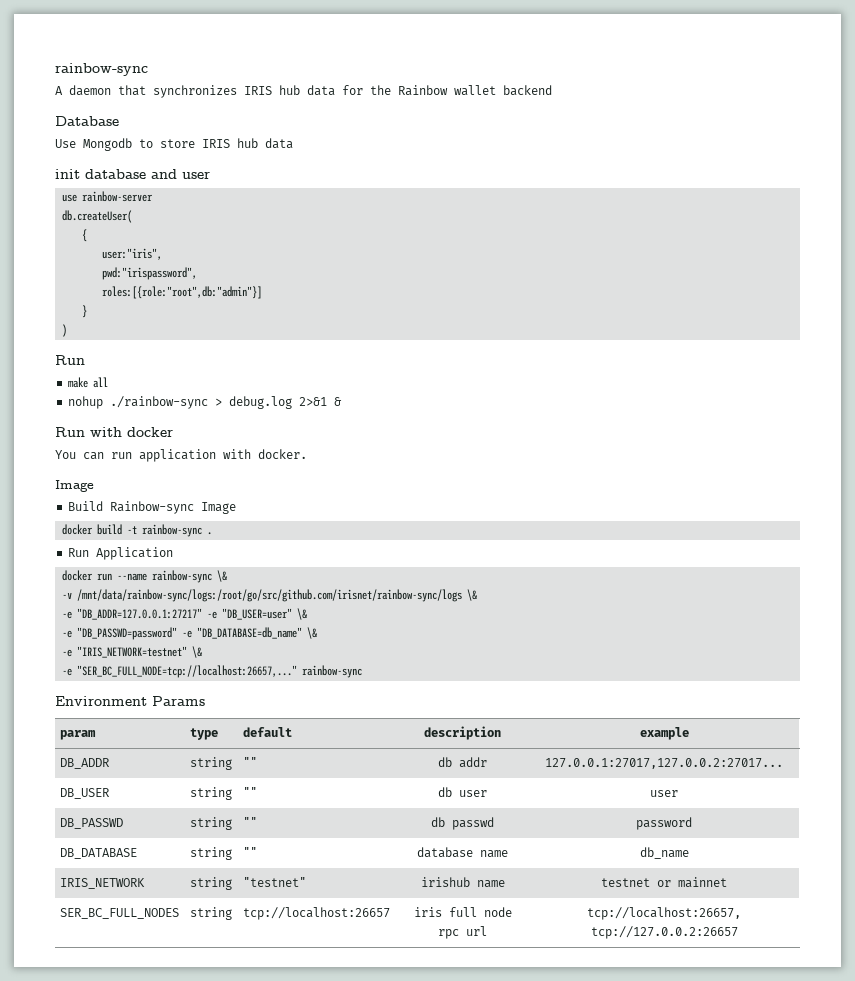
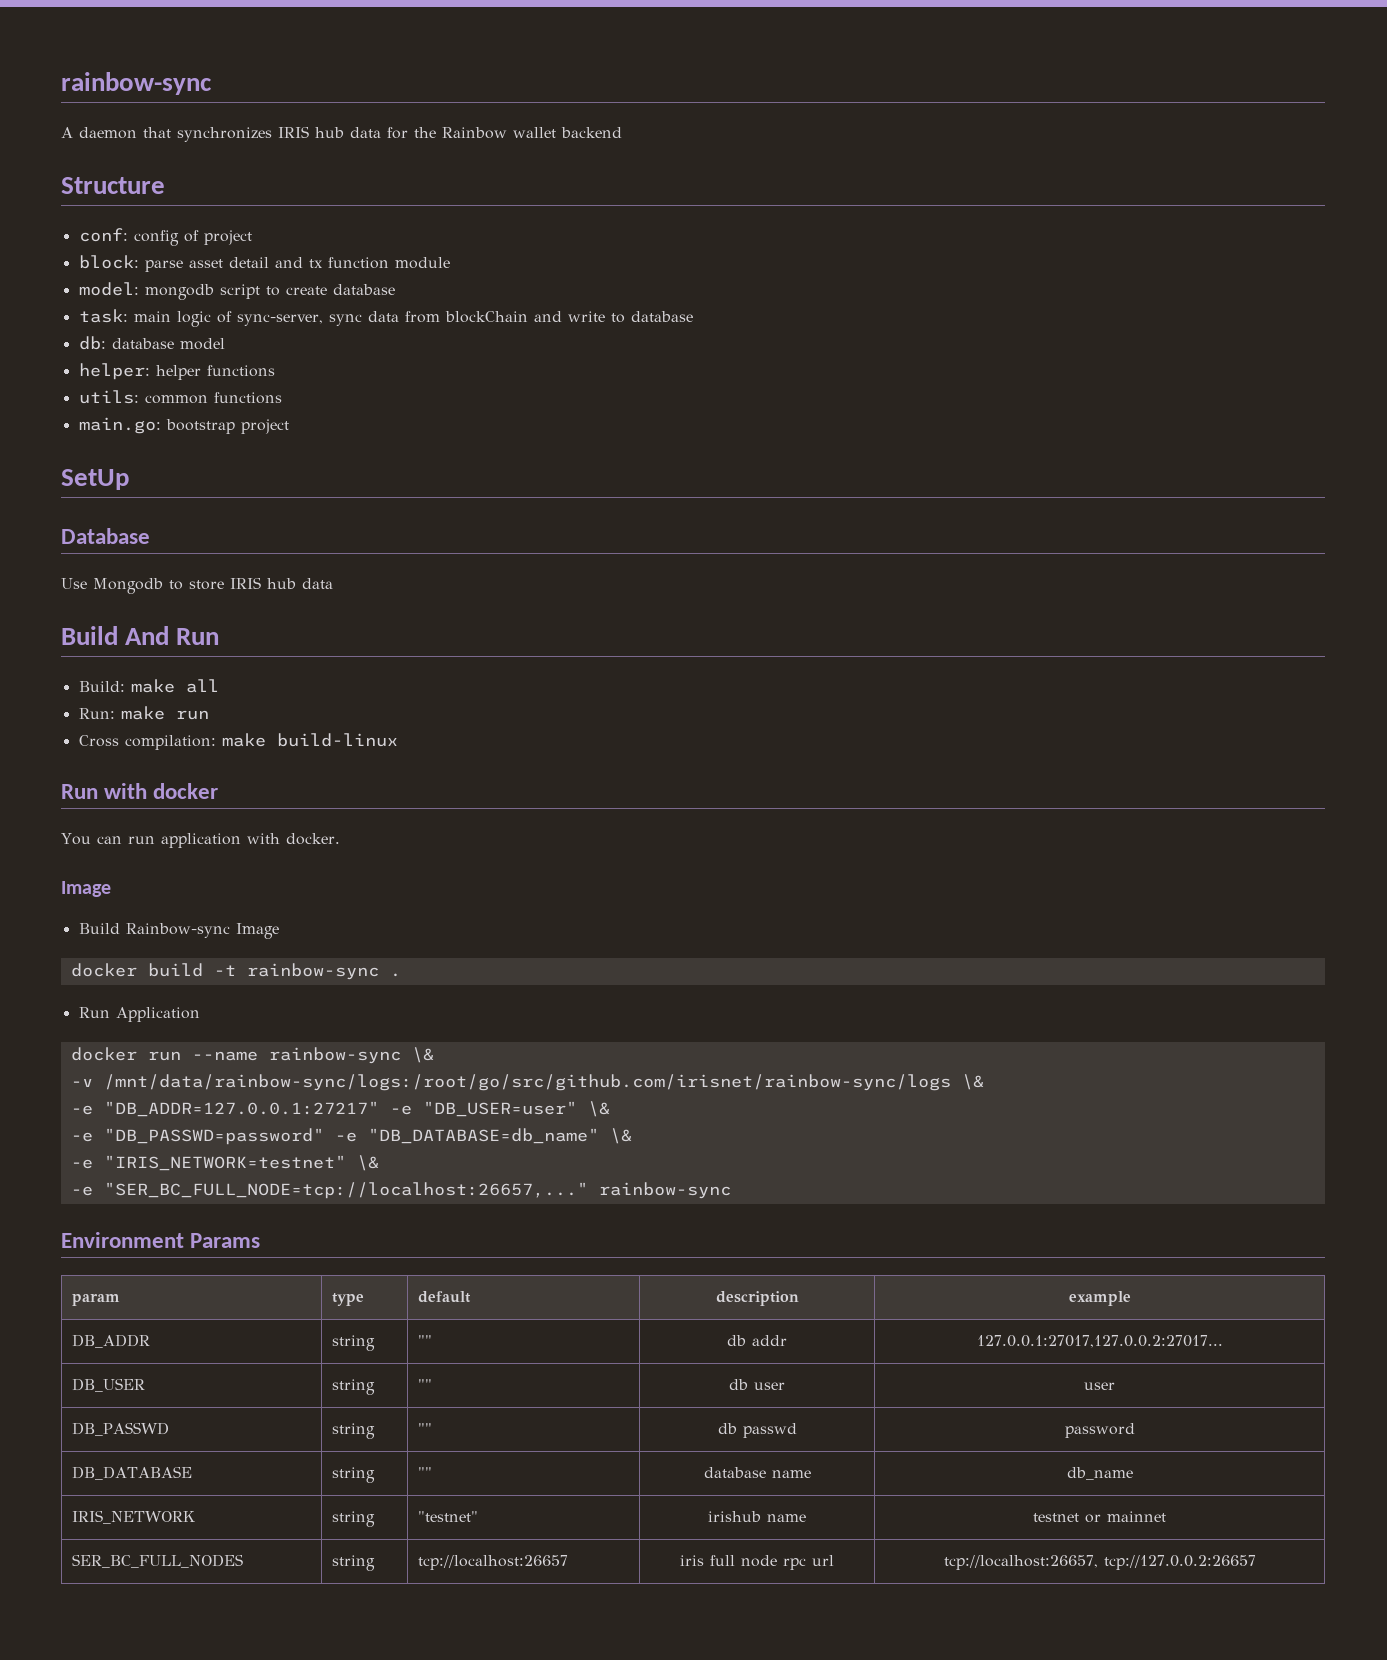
(552, 90) none -> [61,177,165,194] [78,228,252,246] [78,255,450,272] [78,282,395,300] [78,309,693,327] [78,336,225,350] [78,363,275,380] [78,390,282,404] [78,417,289,434] [61,469,129,490] // Structure // conf: config of project // block: parse asset detail and tx function module // model: mongodb script to create database // task: main logic of sync-server, sync data from blockChain and write to database // db: database model // helper: helper functions // utils: common functions // main.go: bootstrap project // SetUp
[55,169,210,179] [62,191,154,202] [62,210,133,223] [82,229,88,242] [102,248,163,260] [102,267,198,280] [102,286,263,299] [82,305,88,318] [62,324,68,337] init database and user // use rainbow-server // db.createUser( // { // user:"iris", // pwd:"irispassword", // roles:[{role:"root",db:"admin"}] // } // ) // -> [61,626,170,645] Build And
(85, 360) none -> [78,681,125,692] Build:
[68,396,343,409] nohup ./rainbow-sync > debug.log 2>&1 & -> [78,706,209,720] [78,733,398,750] Run: make run // Cross compilation: make build-linux

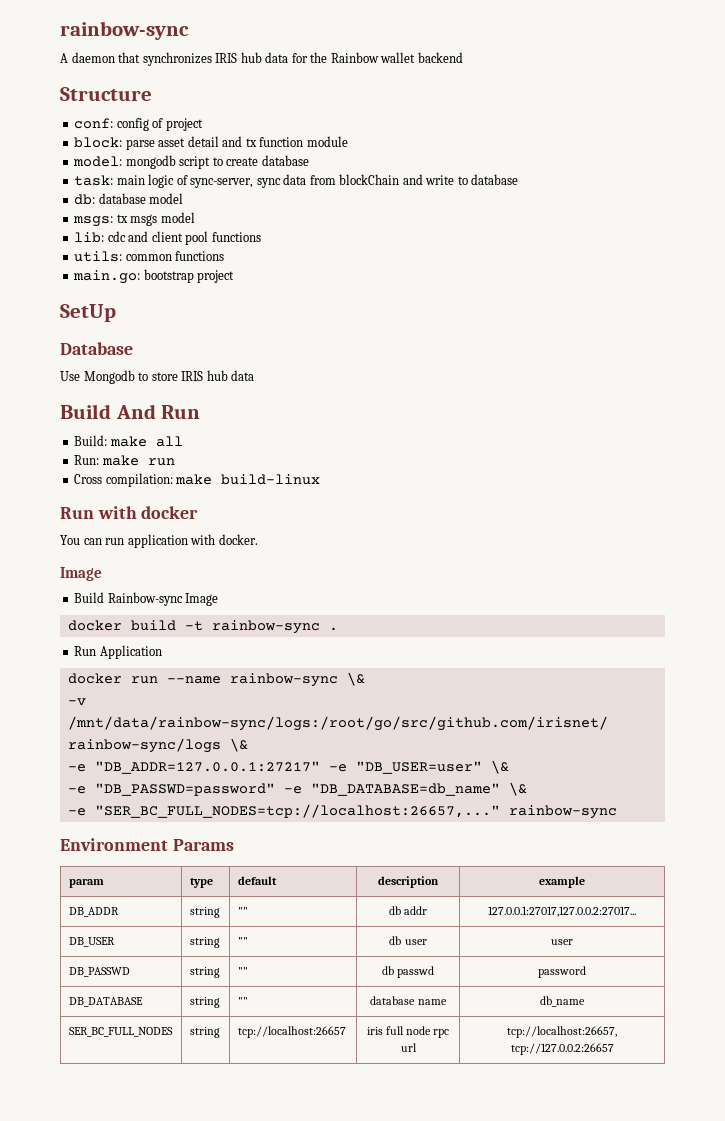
[78,363,201,380] helper: helper -> [73,212,195,227] [74,231,209,245] msgs: tx msgs model // lib: cdc and client pool
[103,1155,379,1171] [70,1182,588,1199] "IRIS_NETWORK=testnet" \& // -e "SER_BC_FULL_NODE=tcp://localhost:26657,..." -> [94,804,500,818] "SER_BC_FULL_NODES=tcp://localhost:26657,..."
[71,1510,195,1524] [331,1511,375,1527] [417,1511,478,1522] [708,1511,806,1522] [1033,1511,1166,1523] // IRIS_NETWORK | string | "testnet" | irishub name | testnet or mainnet -> (585, 1001) none

